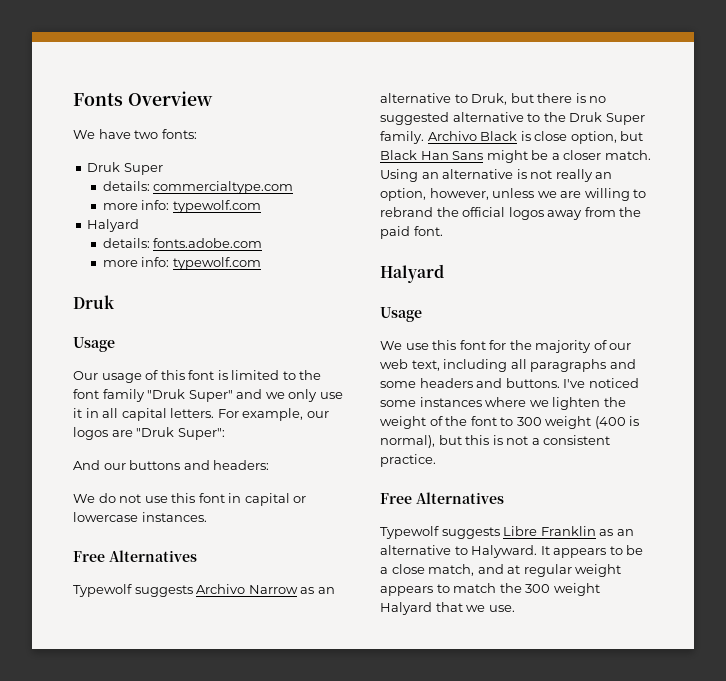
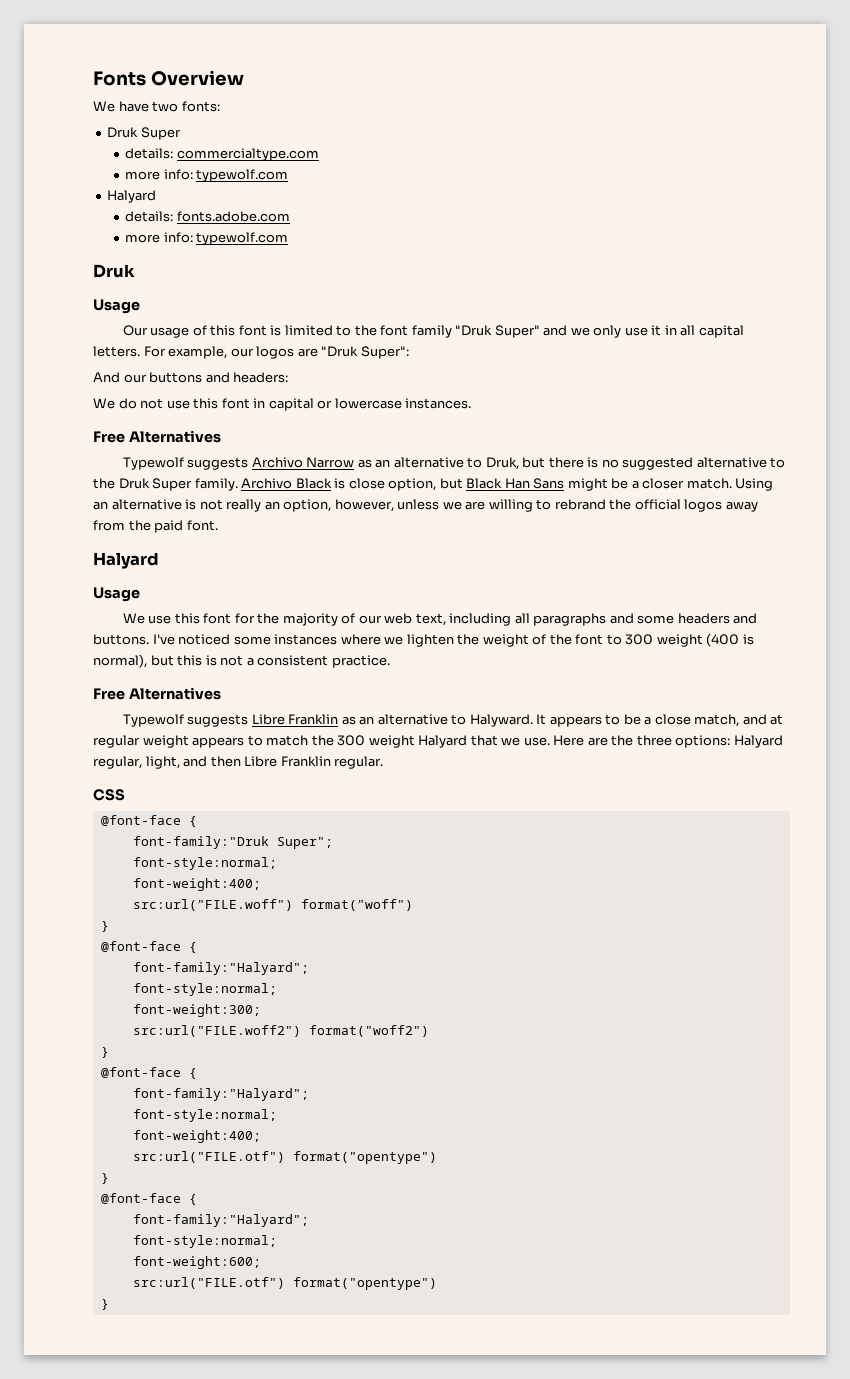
(515, 608) none -> [553,735,783,748] [93,756,384,769] [93,789,125,801] [100,815,197,827] [132,836,333,849] [132,857,277,870] [132,878,261,891] [132,899,413,911] [100,921,109,932] [100,941,197,953] [132,962,309,975] [132,983,277,996] [132,1004,261,1017] [132,1025,429,1037] [100,1047,109,1058] [100,1067,197,1079] [132,1088,309,1101] [132,1109,277,1122] [132,1130,261,1143] [132,1151,437,1164] [100,1173,109,1184] [100,1193,197,1205] [132,1214,309,1227] [132,1235,277,1248] [132,1256,261,1269] [132,1277,437,1290] [100,1299,109,1310] Here are the three options: Halyard regular, light, and then Libre Franklin regular. // CSS // @font-face { // font-family:"Druk Super"; // font-style:normal; // font-weight:400; // src:url("FILE.woff") format("woff") // } // @font-face { // font-family:"Halyard"; // font-style:normal; // font-weight:300; // src:url("FILE.woff2") format("woff2") // } // @font-face { // font-family:"Halyard"; // font-style:normal; // font-weight:400; // src:url("FILE.otf") format("opentype") // } // @font-face { // font-family:"Halyard"; // font-style:normal; // font-weight:600; // src:url("FILE.otf") format("opentype") // }

